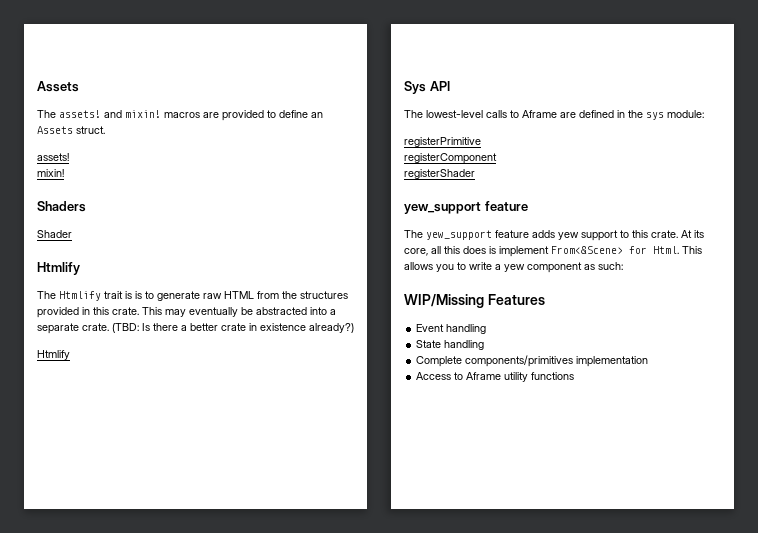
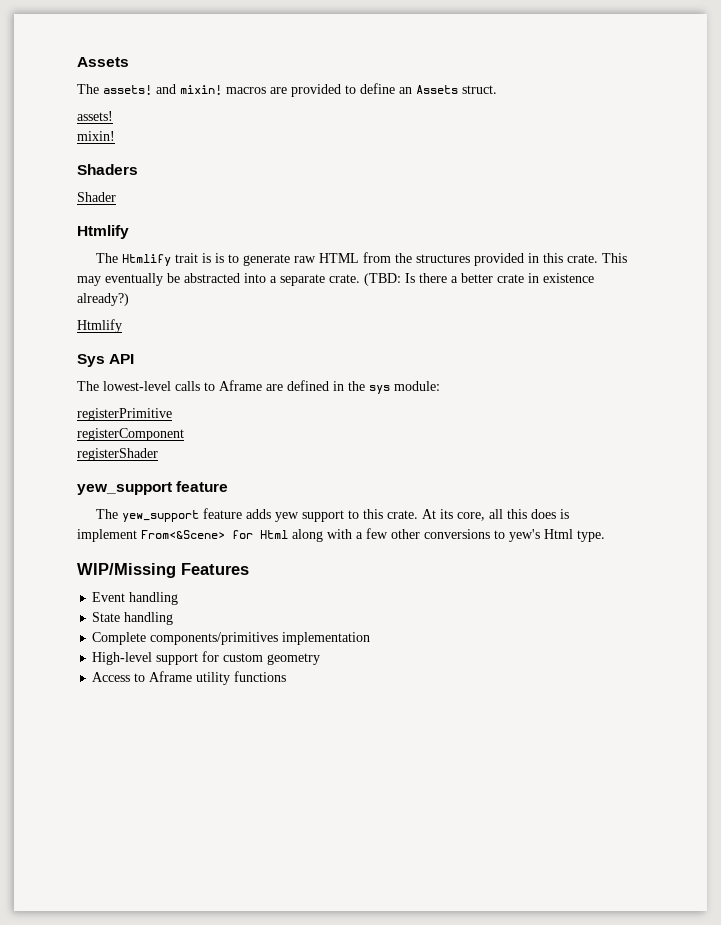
[653,246,702,254] [404,262,623,273] Html. This allows you to write a yew component as such: -> [260,528,605,542] Html along with a few other conversions to yew's Html type.
(649, 361) none -> [92,651,321,665] // High-level support for custom geometry

